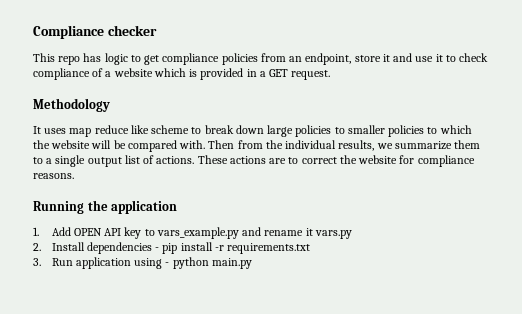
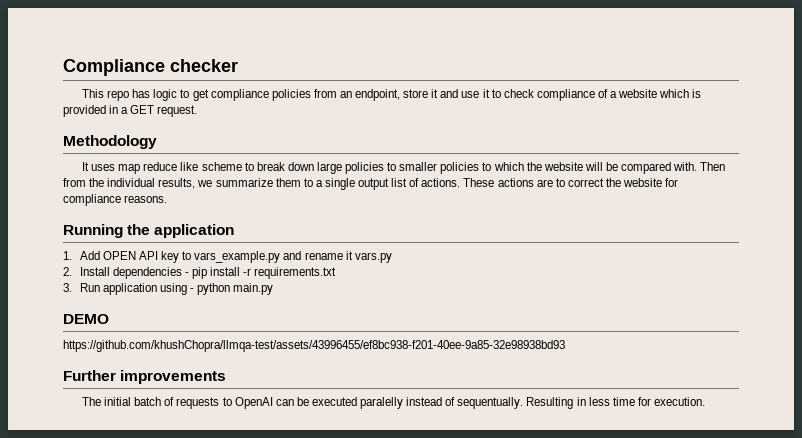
(252, 263) none -> [63,314,109,324] [63,340,565,352] [63,370,227,384] [81,397,705,409] // DEMO // https://github.com/khushChopra/llmqa-test/assets/43996455/ef8bc938-f201-40ee-9a85-32e98938bd93 // Further improvements // The initial batch of requests to OpenAI can be executed paralelly instead of sequentually. Resulting in less time for execution.

